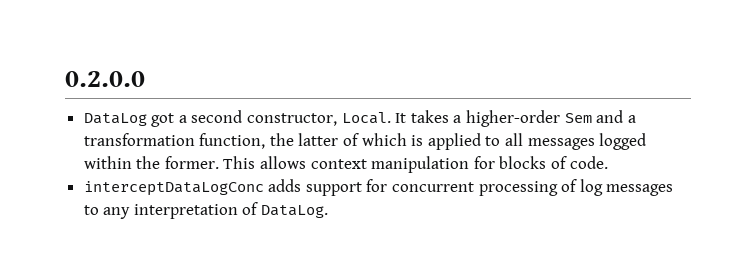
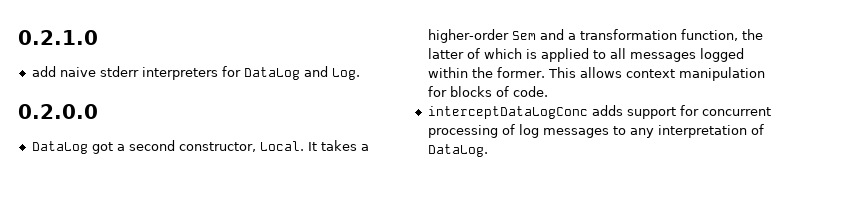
(65, 79) none -> [18,30,98,45] [31,66,360,80] 0.2.1.0 // add naive stderr interpreters for DataLog and Log. //

